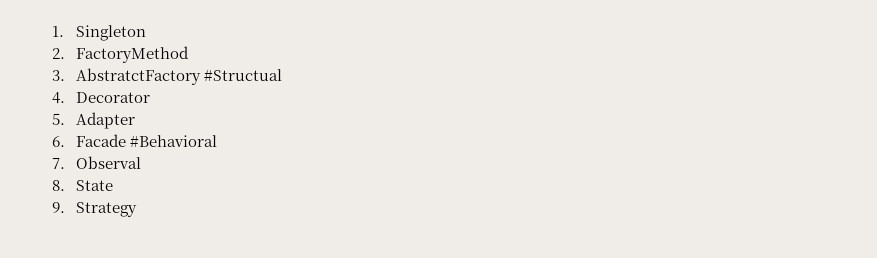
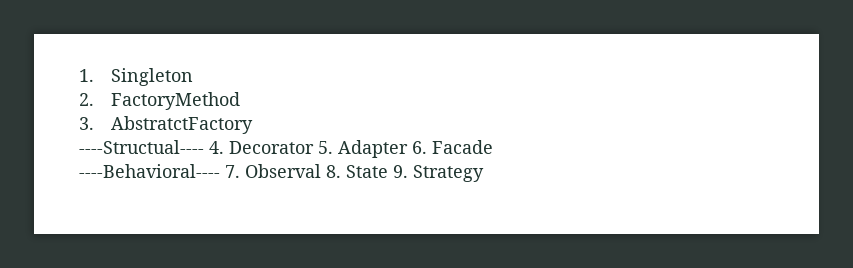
[204,69,283,81] #Structual // -> [79,140,204,154] // ----Structual----
(150, 97) // -> (314, 147) none
(135, 120) // -> (408, 149) none
[130,135,218,147] #Behavioral // -> [79,164,220,178] // ----Behavioral----
(141, 162) // -> (321, 171) none
(113, 185) // -> (388, 171) none

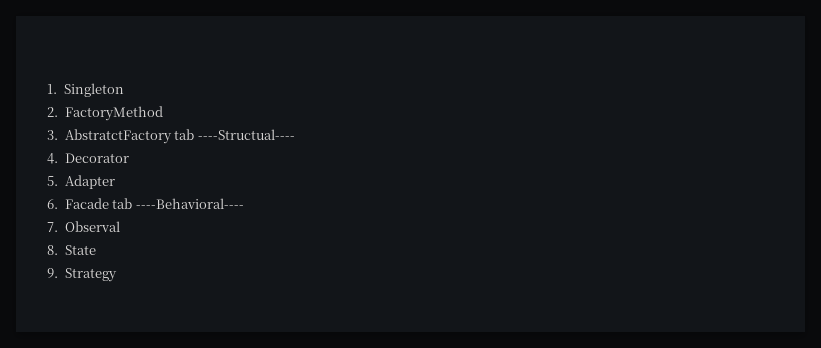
[79,140,204,154] // ----Structual---- -> [174,129,295,140] tab ----Structual---- //
(314, 147) none -> (129, 158) //
(408, 149) none -> (115, 182) //
[79,164,220,178] // ----Behavioral---- -> [112,198,244,209] tab ----Behavioral---- //
(321, 171) none -> (120, 226) //
(388, 171) none -> (96, 250) //

